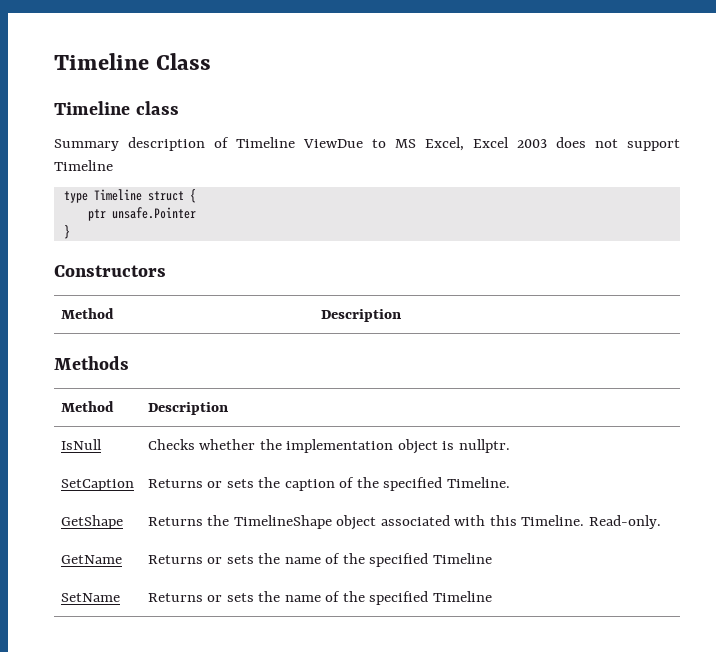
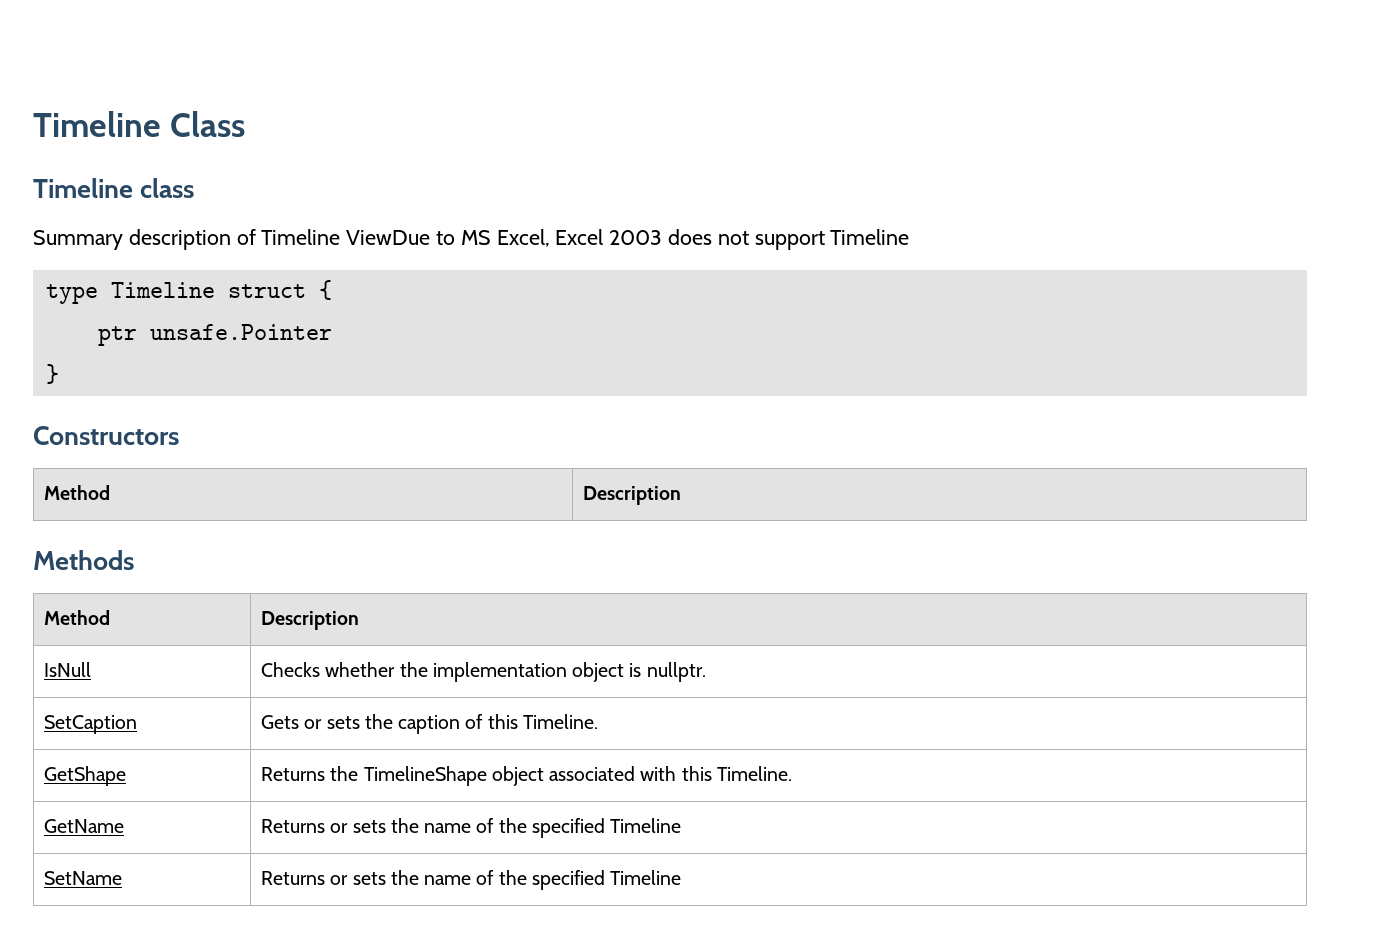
[147,479,203,488] Returns -> [261,715,300,729] Gets
[356,477,443,491] the specified -> [487,714,518,729] this
[588,515,661,529] Read-only. -> (792, 773) none

